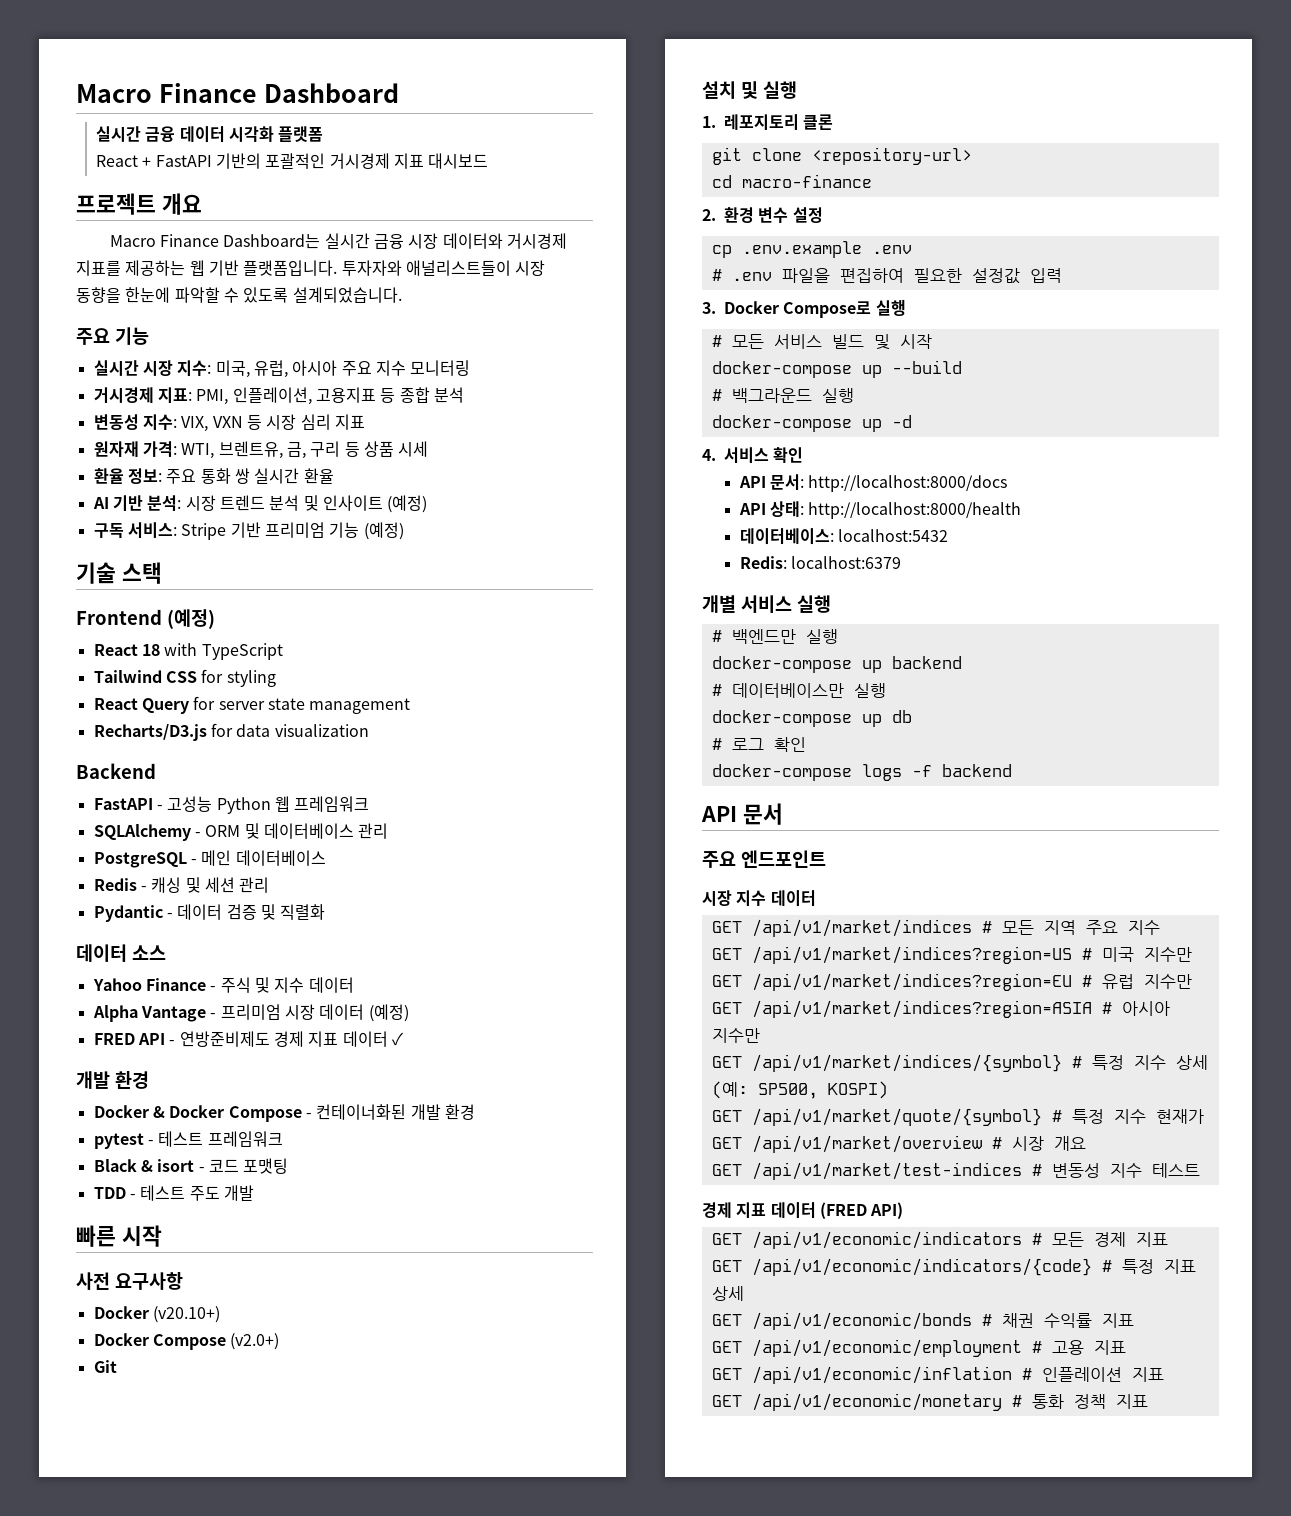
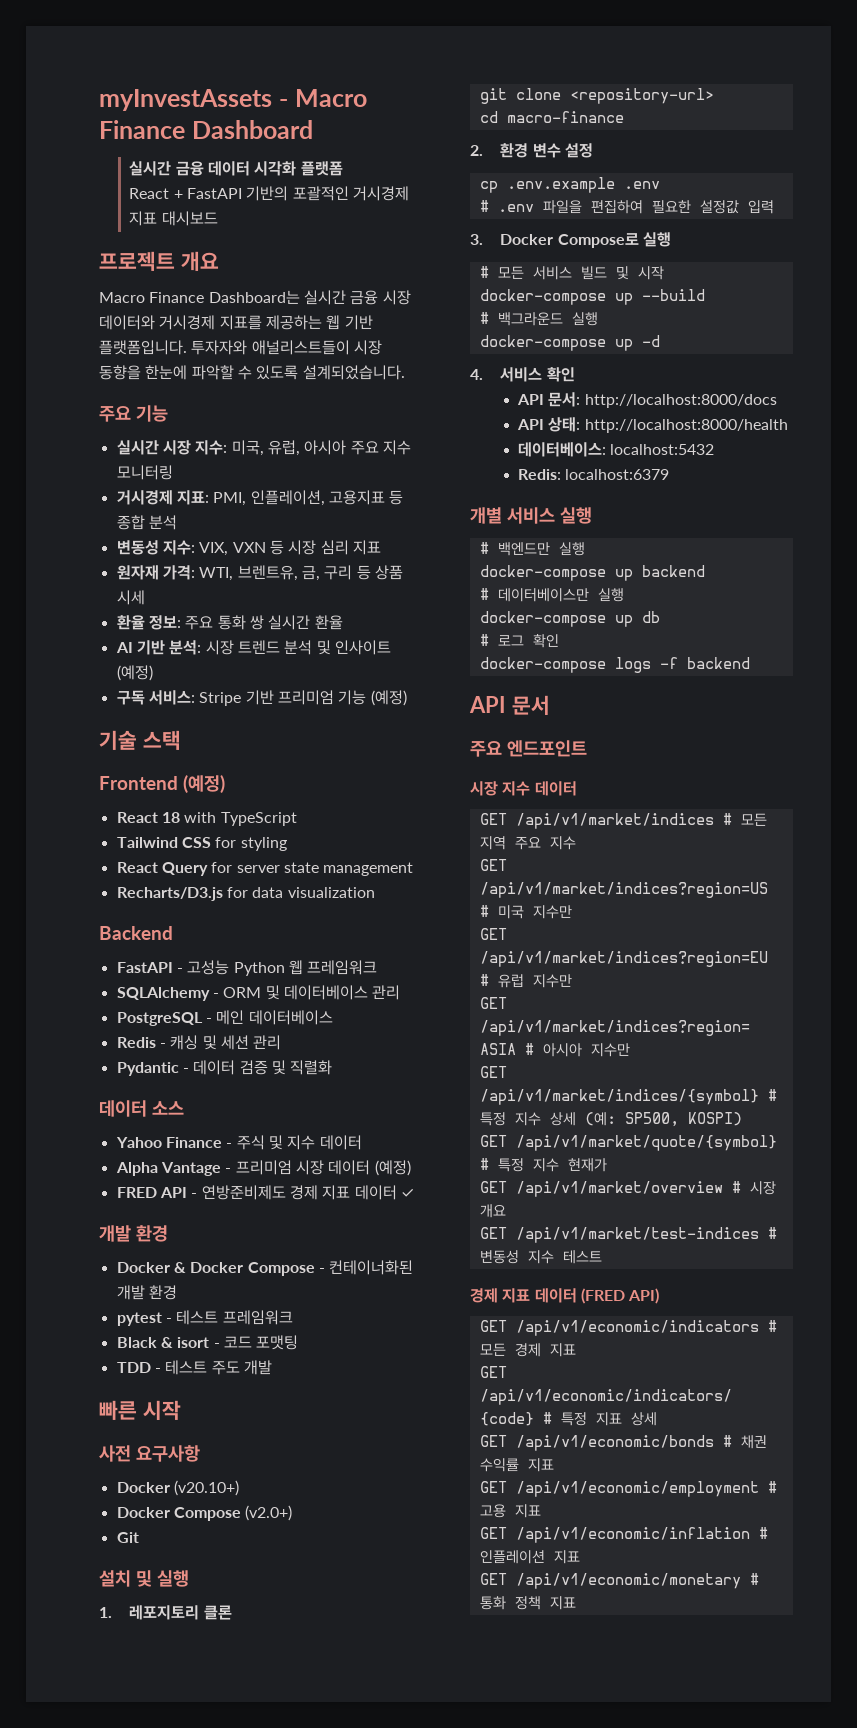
(76, 93) none -> [99,89,288,111] myInvestAssets -

